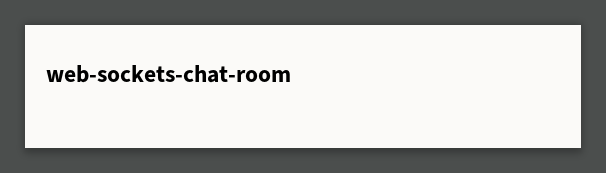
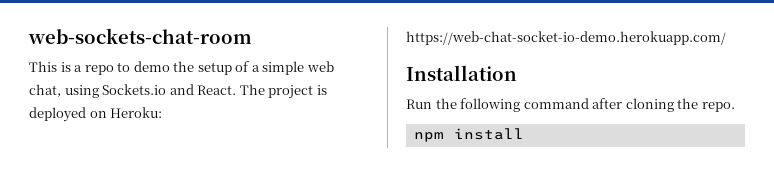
(291, 74) none -> [29,61,334,75] [29,84,327,99] [29,107,163,122] [406,31,726,45] [406,65,517,81] [406,98,735,112] [413,128,524,142] // This is a repo to demo the setup of a simple web chat, using Sockets.io and React. The project is deployed on Heroku: https://web-chat-socket-io-demo.herokuapp.com/ // Installation // Run the following command after cloning the repo. // npm install

